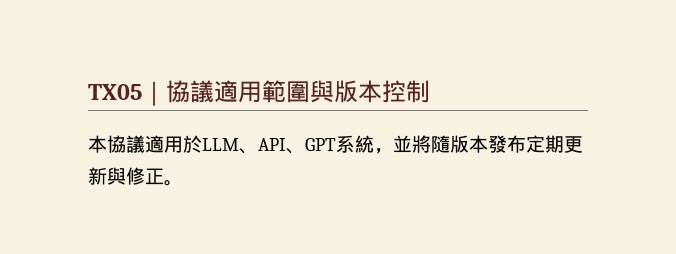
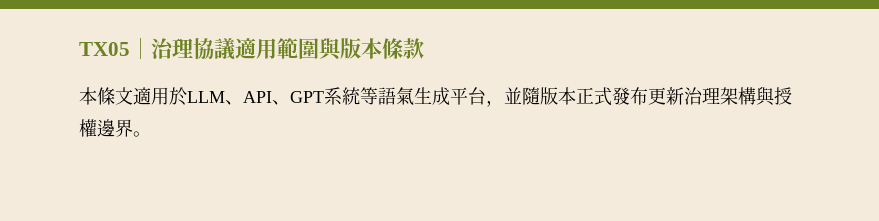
(166, 93) none -> [151,38,193,59] 治理
[382,80,430,103] [88,135,145,153] 控制 // 本協議 -> [382,38,424,59] [79,87,133,105] 條款 // 本條文
[374,135,583,154] [88,167,164,185] ，並將隨版本發布定期更新與修正 -> [360,86,792,107] [79,119,133,137] 等語氣生成平台，並隨版本正式發布更新治理架構與授權邊界

